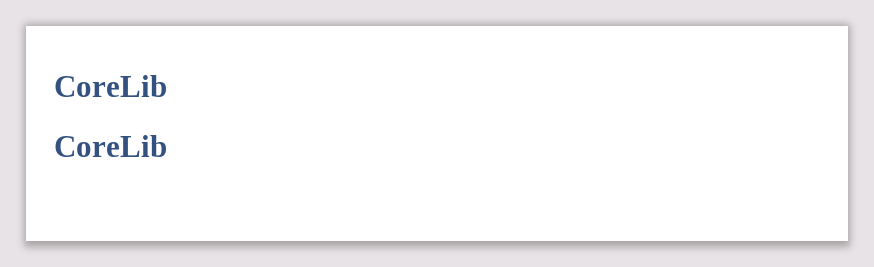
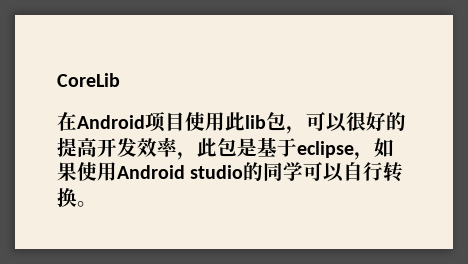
[54,135,167,157] CoreLib -> [57,112,406,134] [57,137,394,160] [57,162,404,182] [57,187,97,207] 在Android项目使用此lib包，可以很好的提高开发效率，此包是基于eclipse，如果使用Android studio的同学可以自行转换。

